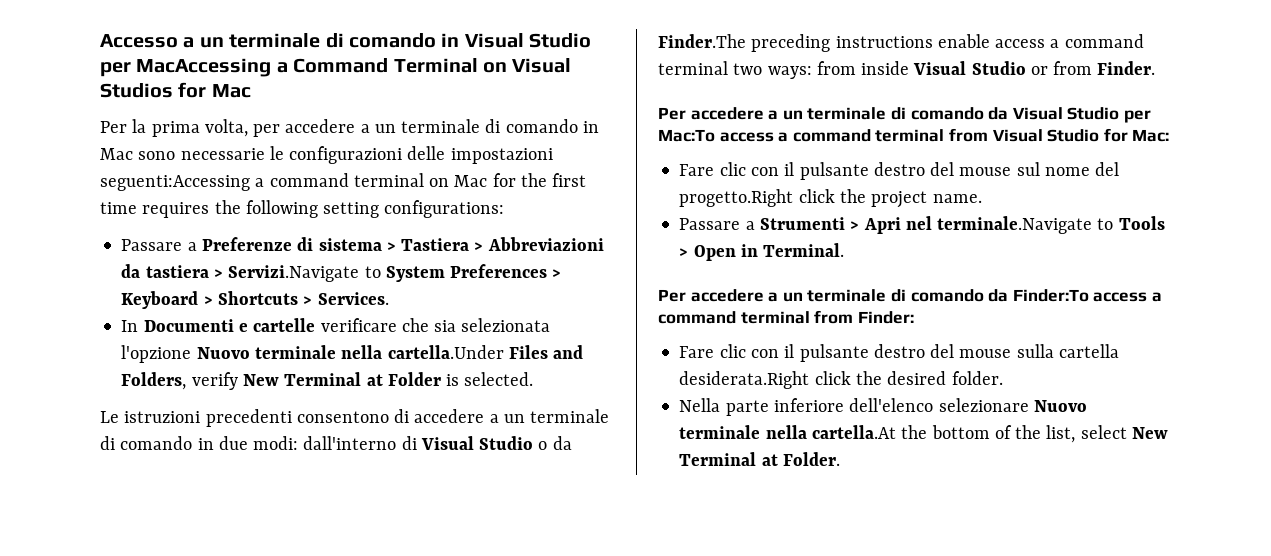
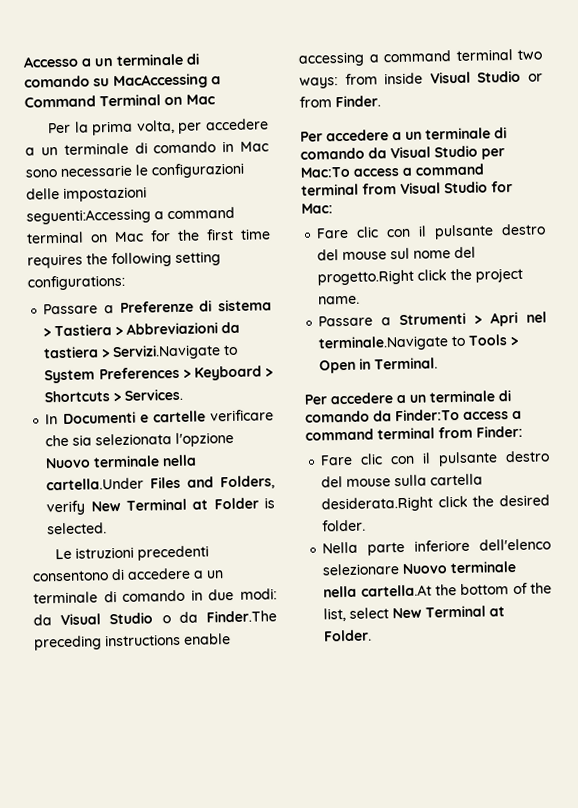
[441,33,592,48] [100,62,131,77] in Visual Studio per -> [93,78,110,87] su
[512,58,572,73] [100,82,207,98] Visual Studios for -> (183, 101) none
[303,436,417,450] dall'interno di -> [33,614,52,626] da
[995,39,1046,48] access -> [298,51,365,67] accessing

